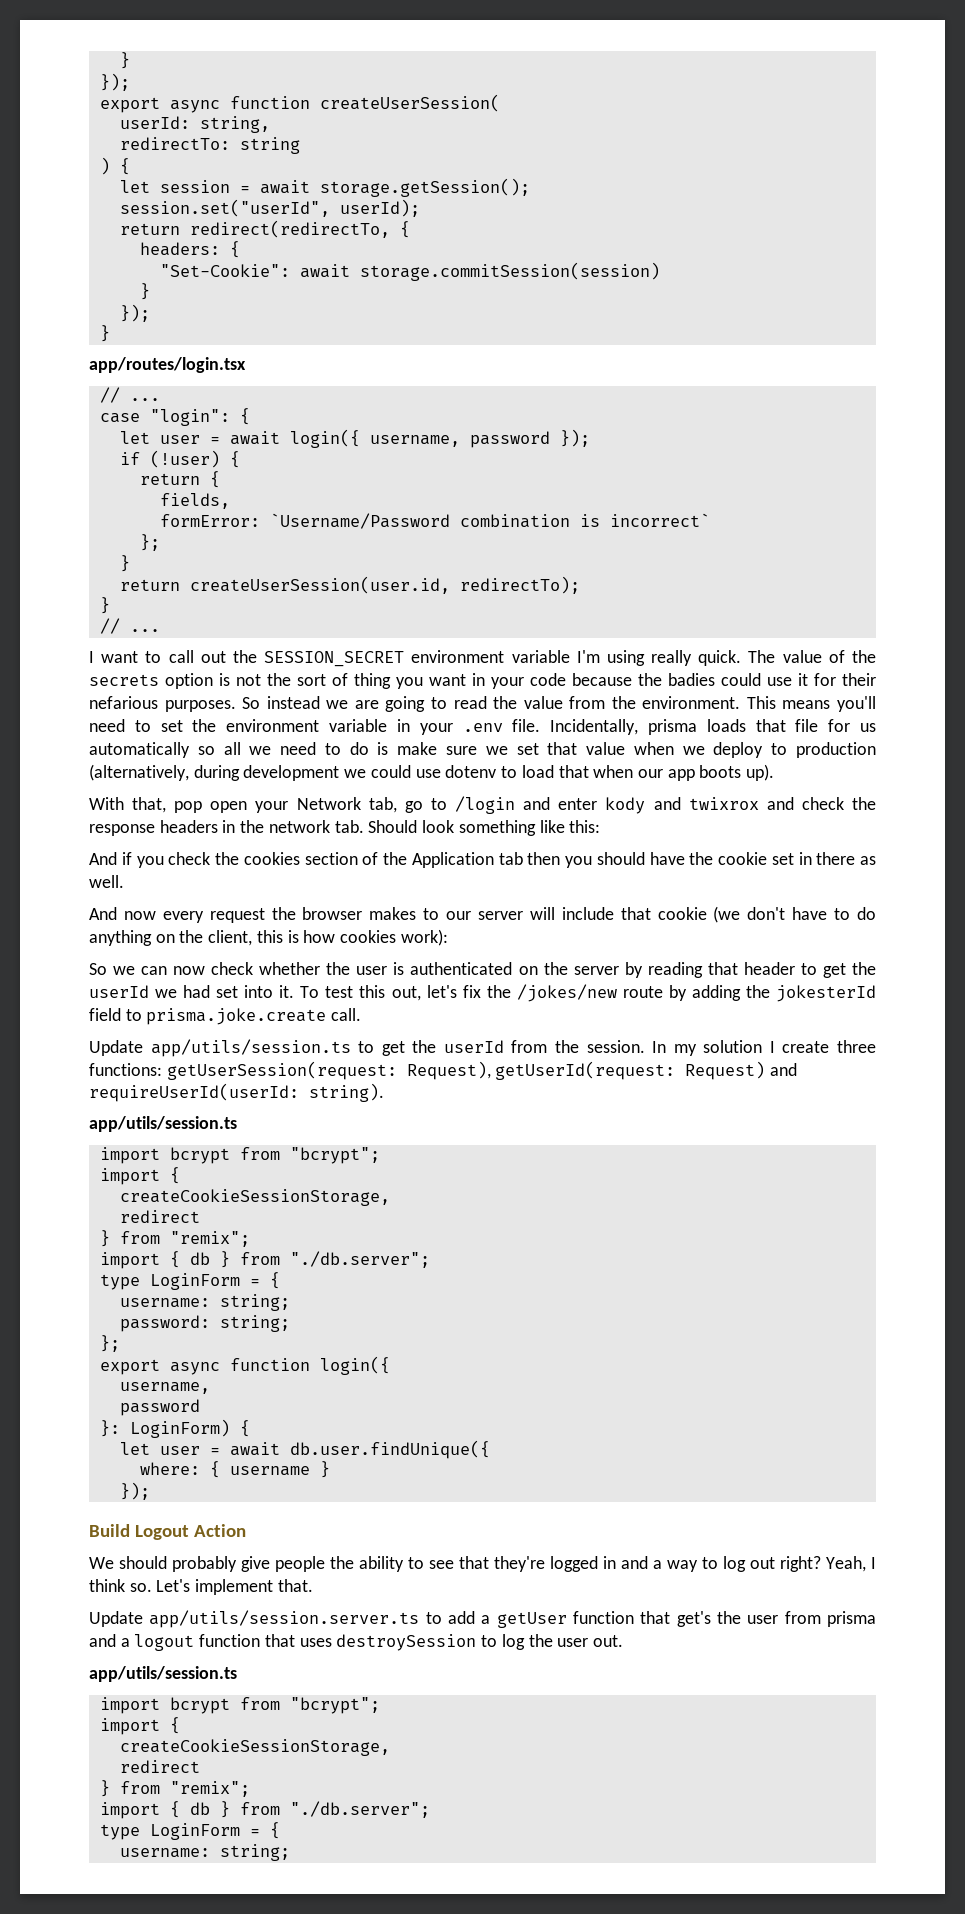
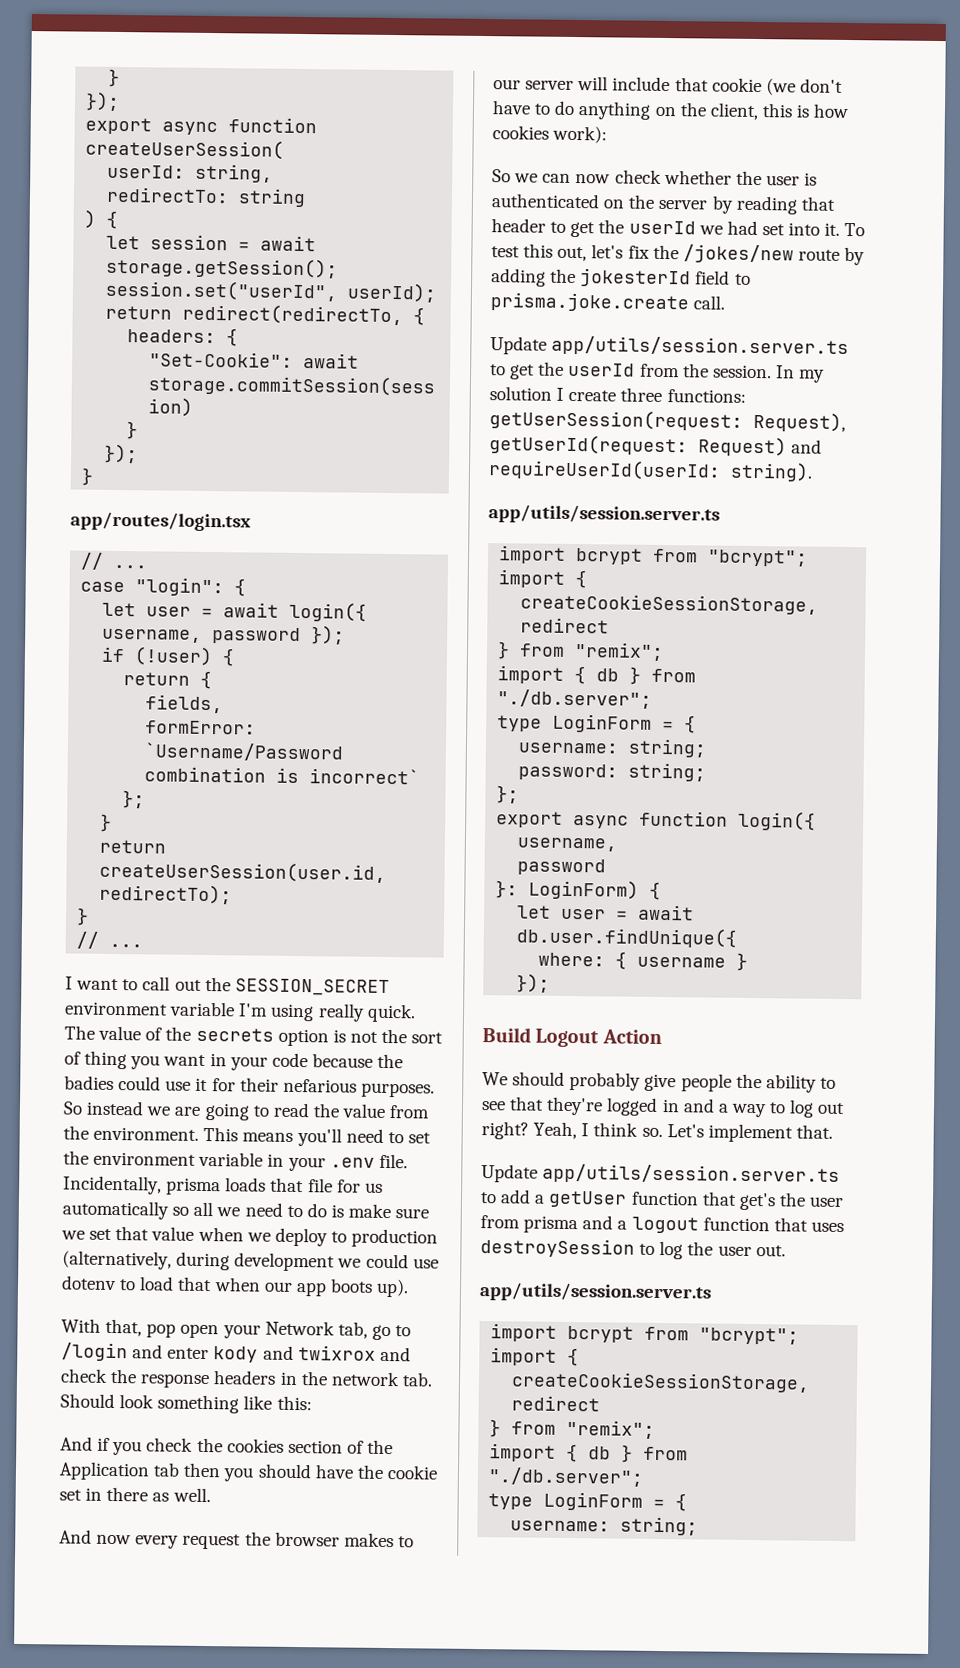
[150,1039,351,1057] app/utils/session.ts -> [551,335,850,358] app/utils/session.server.ts
[89,1116,237,1132] app/utils/session.ts -> [488,504,720,525] app/utils/session.server.ts
[89,1666,237,1682] app/utils/session.ts -> [479,1282,712,1303] app/utils/session.server.ts

